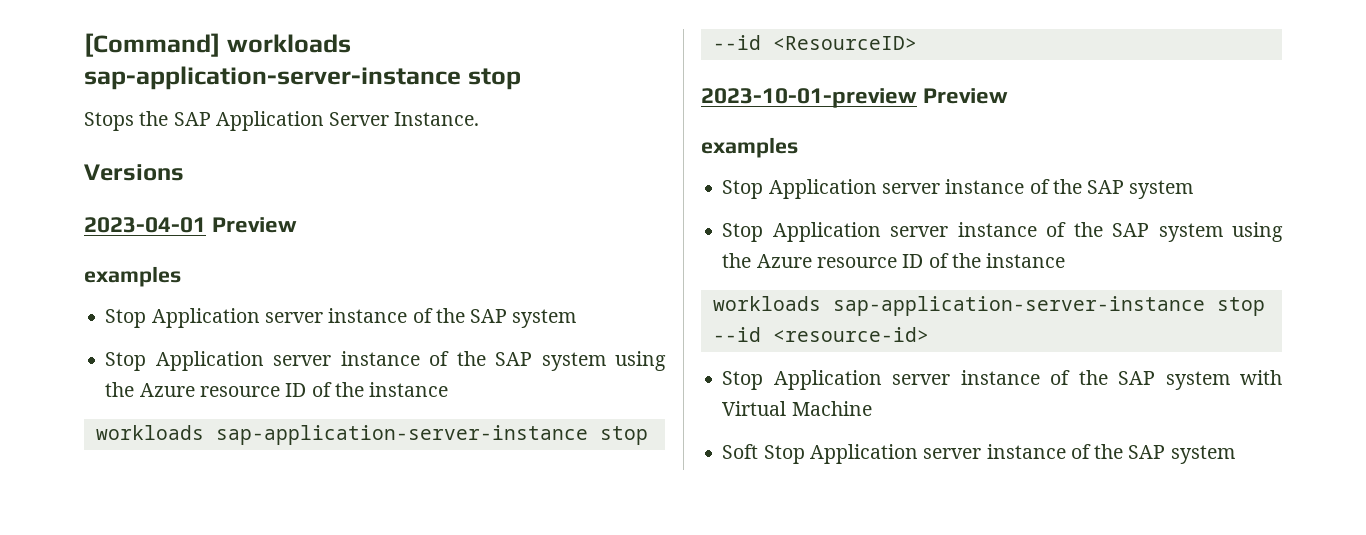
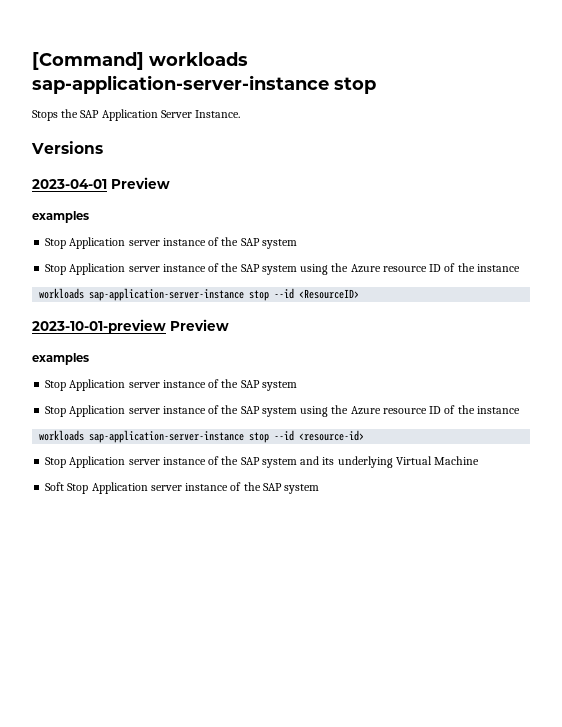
[1240,370,1282,385] with -> [300,456,393,468] and its underlying

